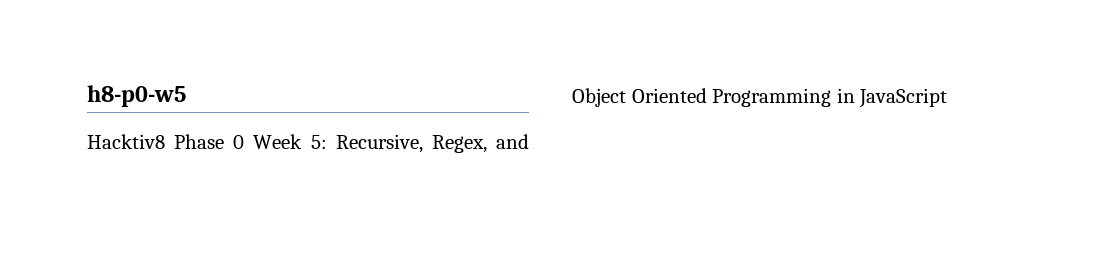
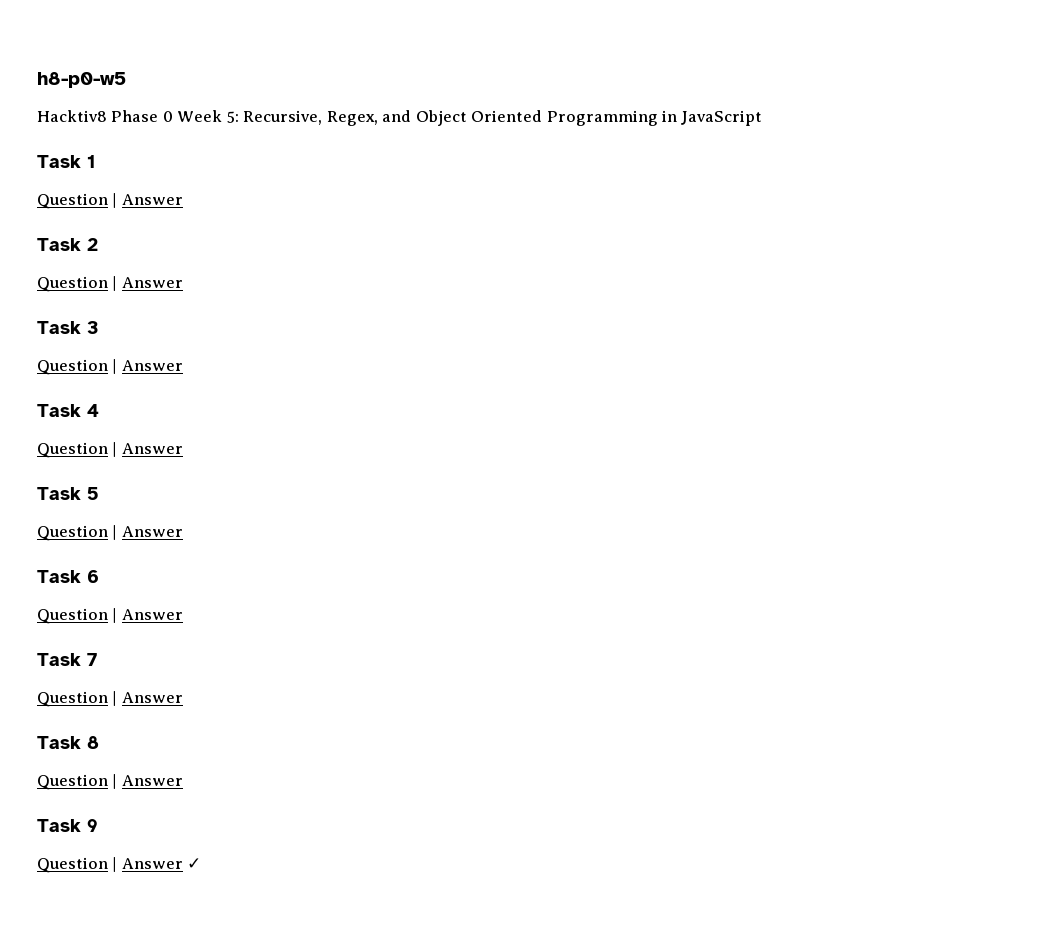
(948, 98) none -> [37,155,96,168] [37,193,183,209] [37,238,98,251] [37,276,183,292] [37,321,99,334] [37,359,183,375] [37,404,99,417] [37,442,183,458] [37,487,99,500] [37,525,183,541] [37,570,99,583] [37,608,183,624] [37,653,97,666] [37,691,183,707] [37,736,99,749] [37,774,183,790] [37,819,98,832] [37,857,202,873] // Task 1 // Question | Answer // Task 2 // Question | Answer // Task 3 // Question | Answer // Task 4 // Question | Answer // Task 5 // Question | Answer // Task 6 // Question | Answer // Task 7 // Question | Answer // Task 8 // Question | Answer // Task 9 // Question | Answer ✓

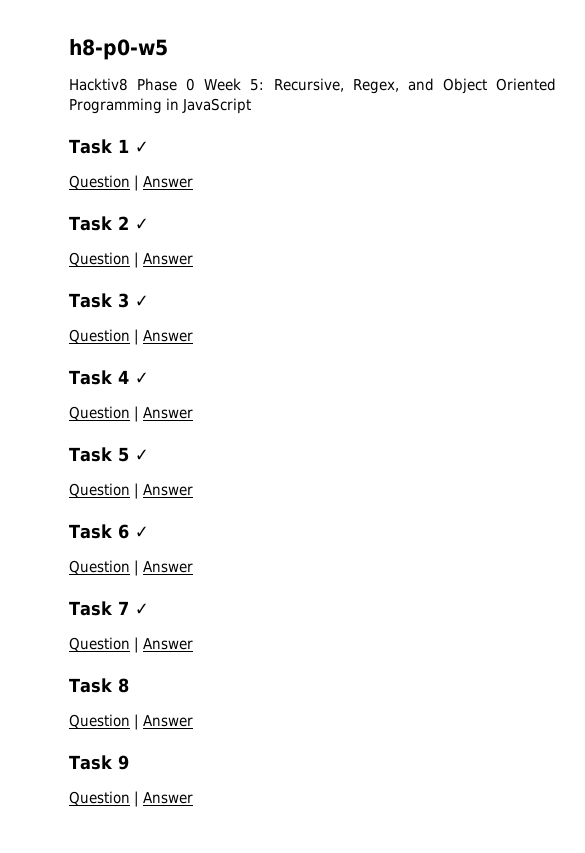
(96, 161) none -> [134,141,149,153] ✓
(98, 244) none -> [134,218,149,230] ✓
(99, 327) none -> [134,295,149,307] ✓
(99, 410) none -> [134,372,149,384] ✓
(99, 493) none -> [134,449,149,461] ✓
(99, 576) none -> [134,526,149,538] ✓
(97, 659) none -> [134,603,149,615] ✓
[187,858,202,869] ✓ -> (193, 798) none

